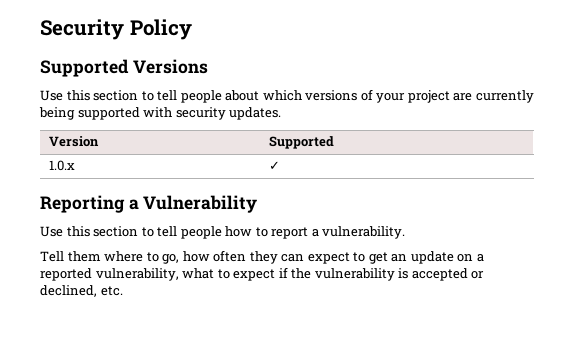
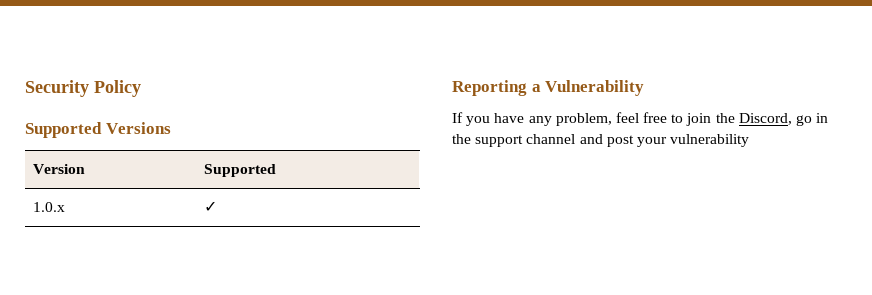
[40,89,534,103] [39,107,282,120] // Use this section to tell people about which versions of your project are currently being supported with security updates. -> (171, 128) none
[40,226,406,239] [40,250,484,264] [40,267,485,281] [40,285,123,297] Use this section to tell people how to report a vulnerability. // Tell them where to go, how often they can expect to get an update on a reported vulnerability, what to expect if the vulnerability is accepted or declined, etc. -> [452,112,829,126] [452,134,750,147] If you have any problem, feel free to join the Discord, go in the support channel and post your vulnerability

